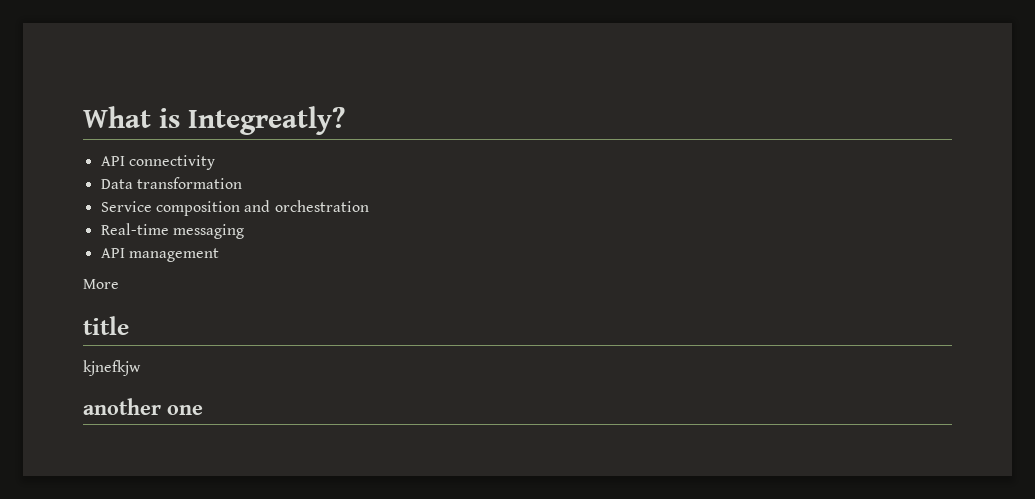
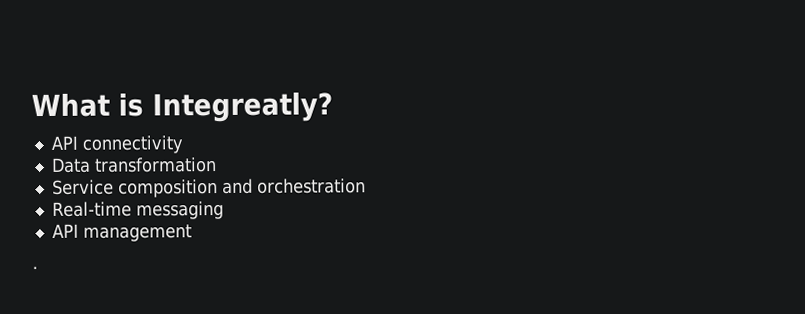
[83,279,119,289] [83,316,129,335] [83,360,141,376] [83,398,203,415] More // title // kjnefkjw // another one -> [32,266,38,270] .

